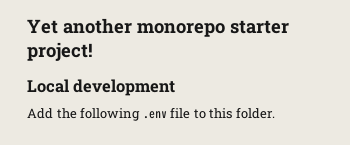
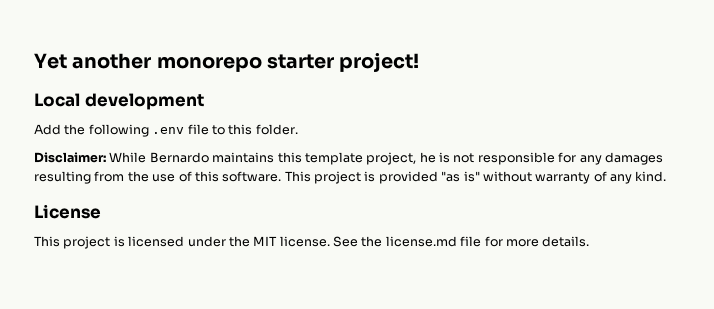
(275, 113) none -> [34,152,663,165] [34,171,667,184] [34,204,101,219] [34,236,590,249] // Disclaimer: While Bernardo maintains this template project, he is not responsible for any damages resulting from the use of this software. This project is provided "as is" without warranty of any kind. // License // This project is licensed under the MIT license. See the license.md file for more details.

